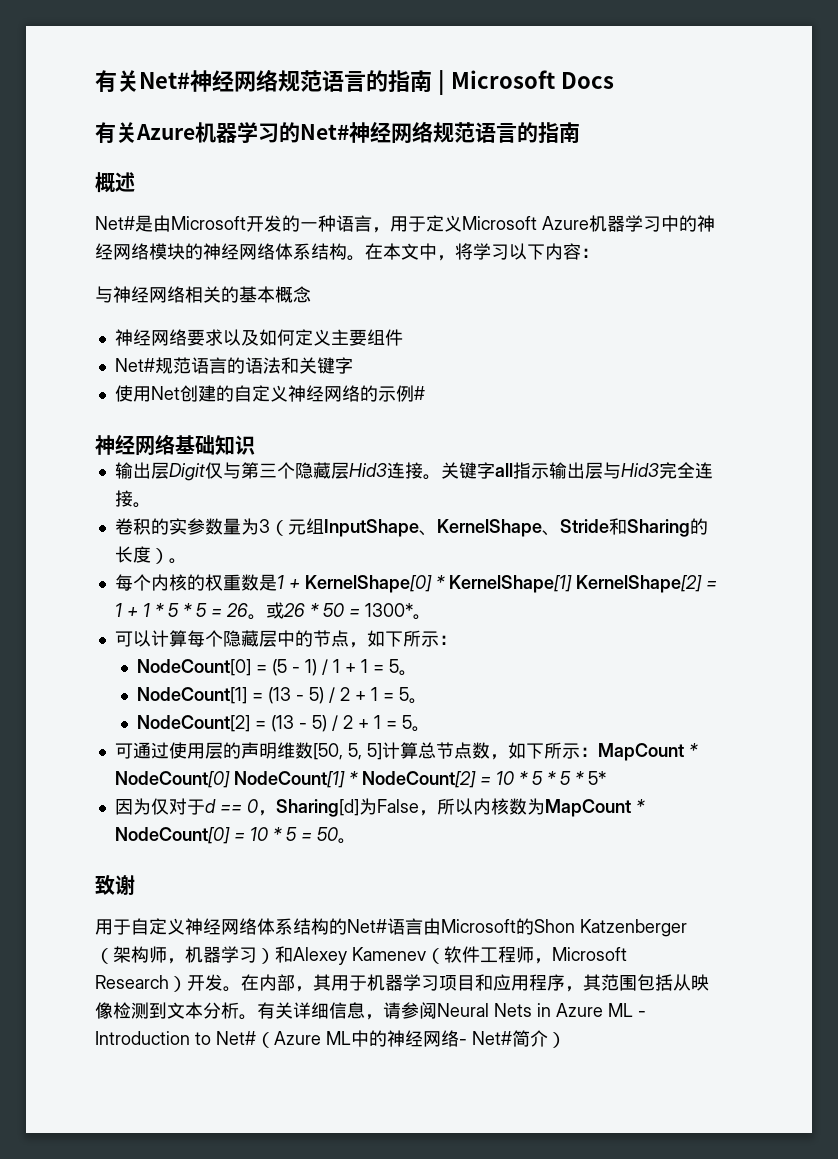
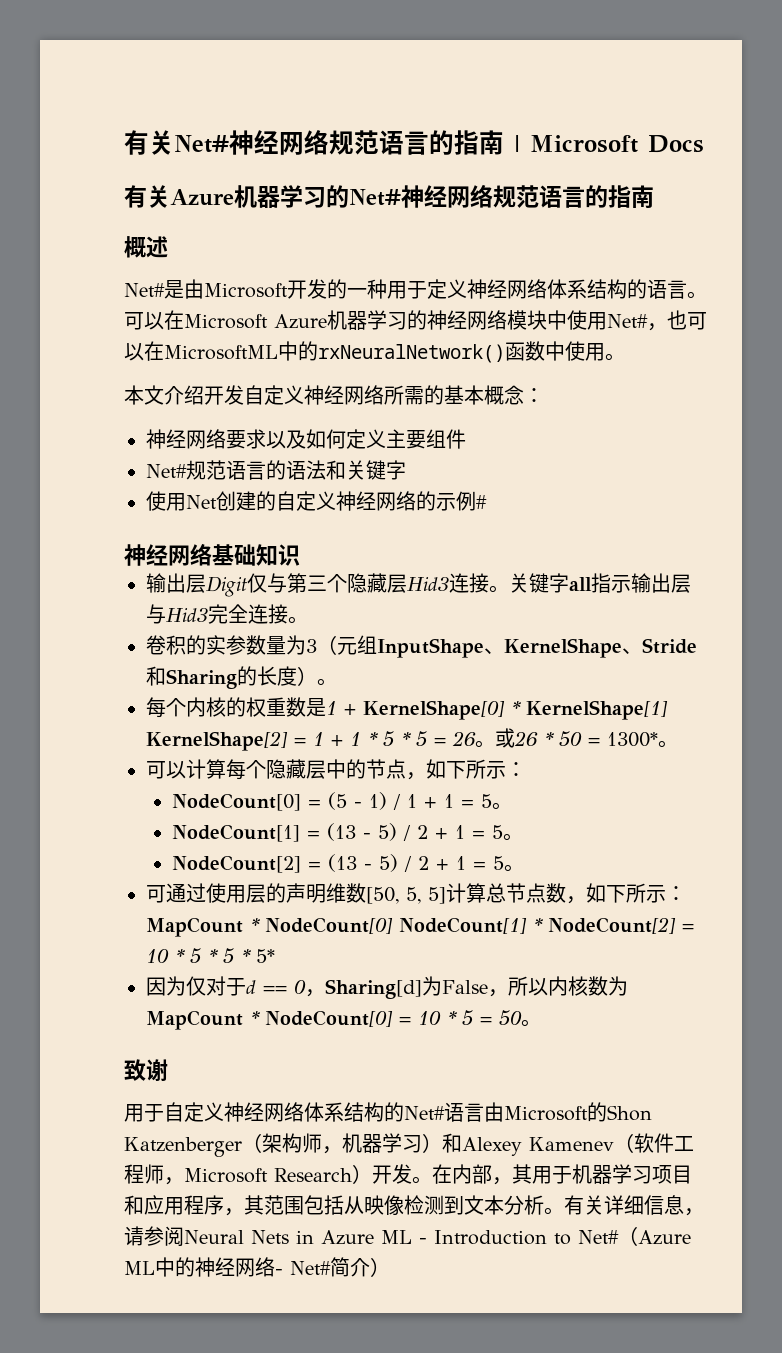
[336,215,390,233] 语言， -> (387, 289) none
[462,215,715,232] [95,243,599,261] [95,286,221,303] Microsoft Azure机器学习中的神经网络模块的神经网络体系结构。在本文中，将学习以下内容： // 与神经网络相关 -> [467,279,707,299] [124,310,707,331] [124,341,625,363] [124,385,424,405] 神经网络体系结构的语言。可以在Microsoft Azure机器学习的神经网络模块中使用Net#，也可以在MicrosoftML中的rxNeuralNetwork()函数中使用。 // 本文介绍开发自定义神经网络所需
(311, 294) none -> [524,388,544,403] ：

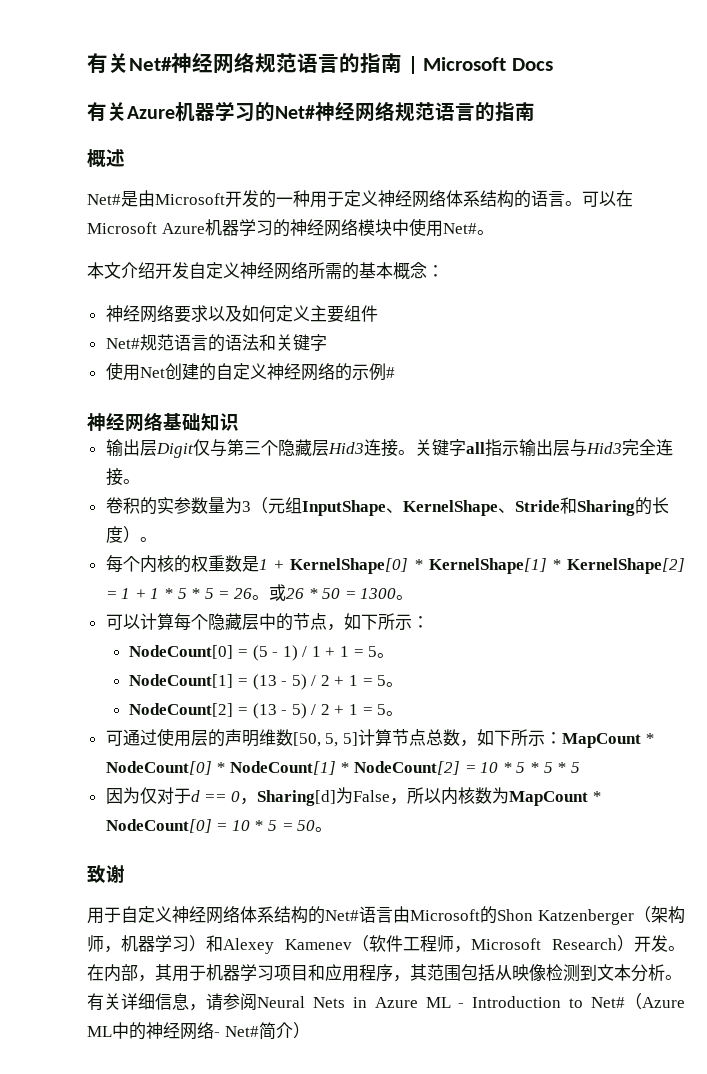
[647,310,707,331] [124,341,605,363] ，也可以在MicrosoftML中的rxNeuralNetwork()函数中使用 -> (477, 228) none
(668, 710) none -> [552,559,562,570] *
[607,732,658,747] 1300* -> [360,588,397,599] 1300
[486,883,546,903] 总节点 -> [391,729,443,746] 节点总
(393, 925) none -> [216,762,226,773] *
[256,949,275,963] 5* -> [570,762,580,773] 5

